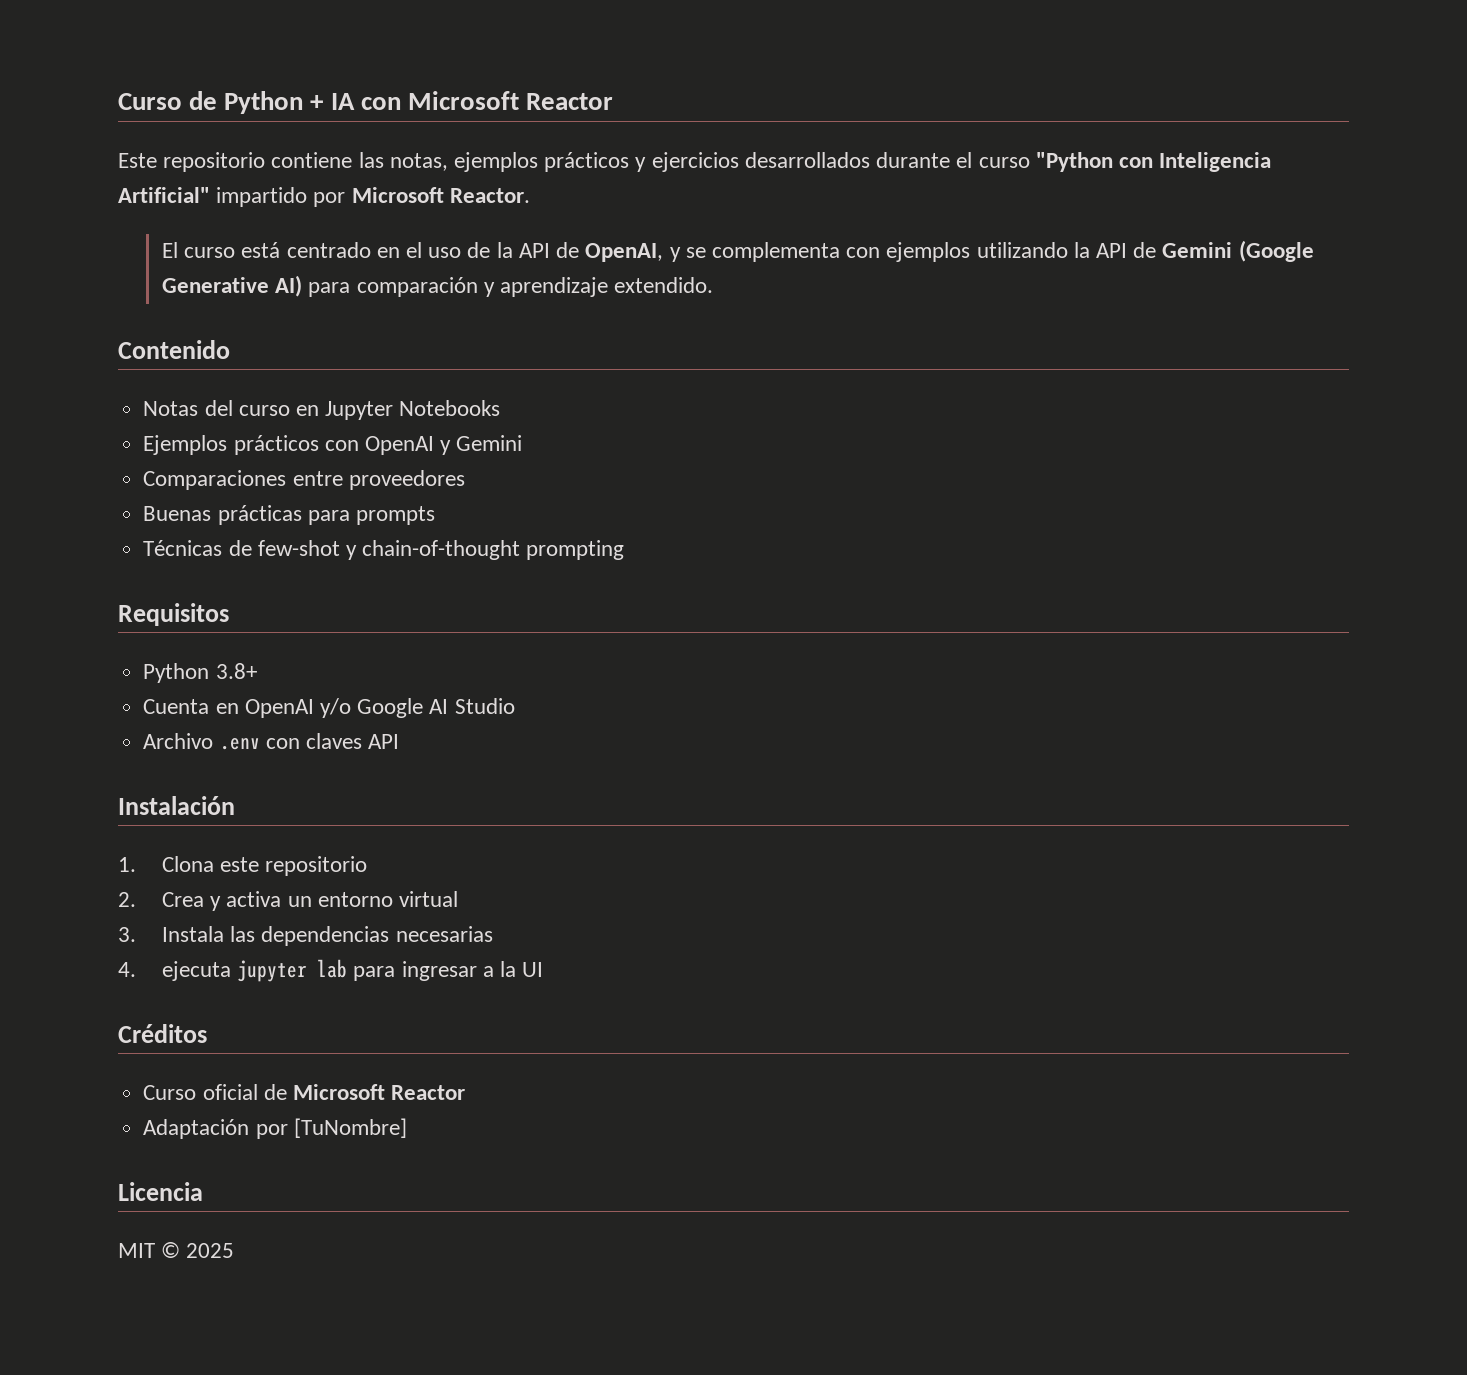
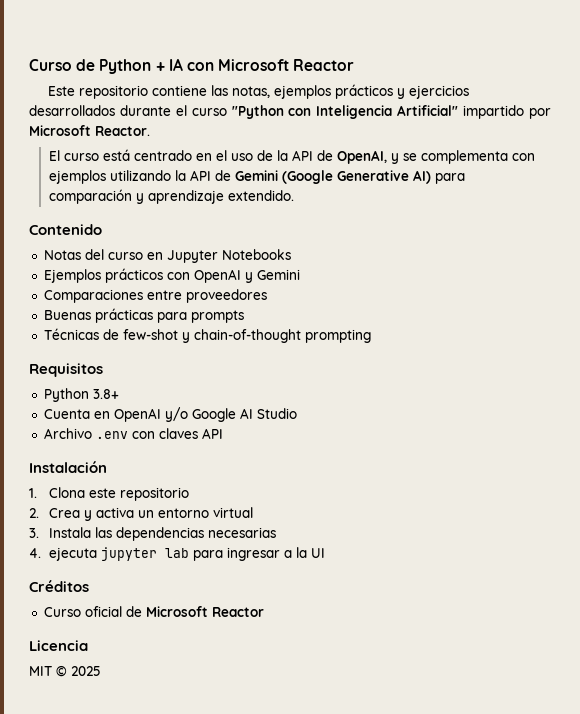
[143,1118,407,1139] // Adaptación por [TuNombre] -> (264, 612) none

